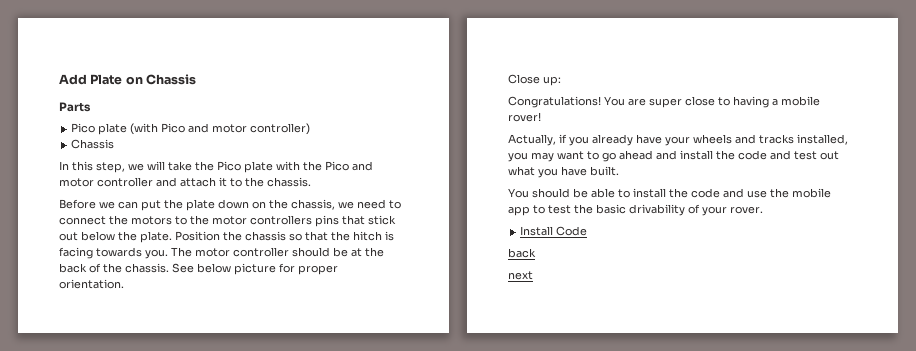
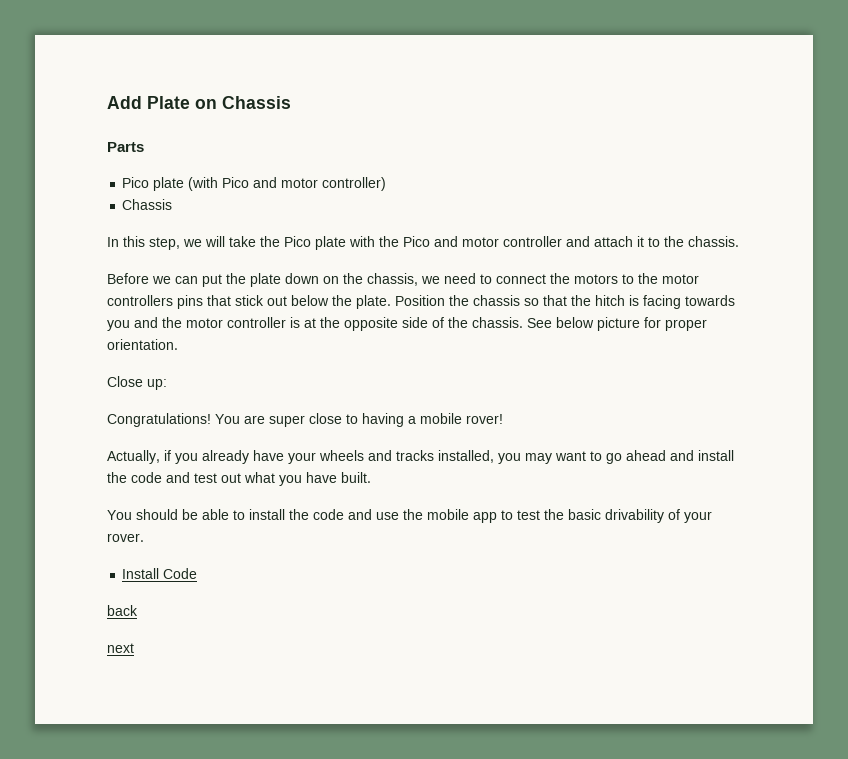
[145,247,384,259] [59,263,87,273] you. The motor controller should be at the back -> [107,317,428,331] you and the motor controller is at the opposite side

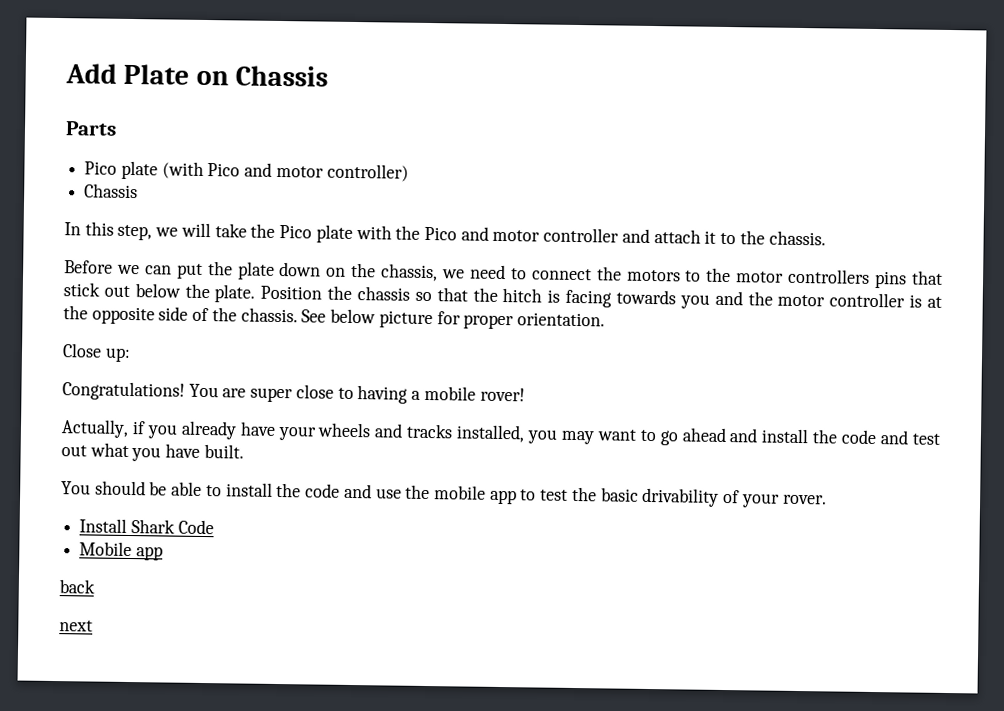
(160, 573) none -> [130,519,175,534] Shark
(198, 573) none -> [79,541,163,561] // Mobile app

